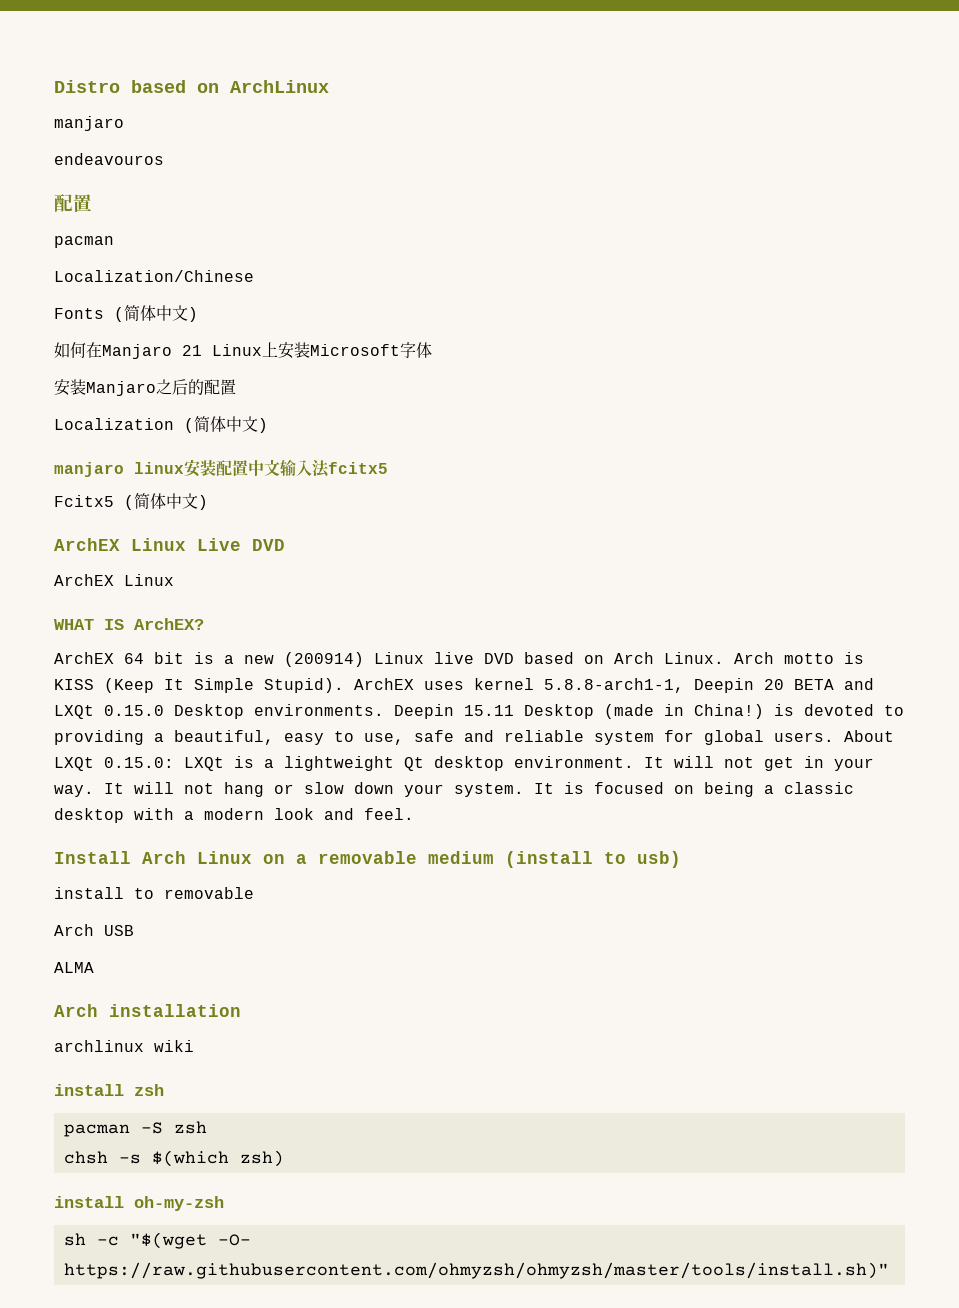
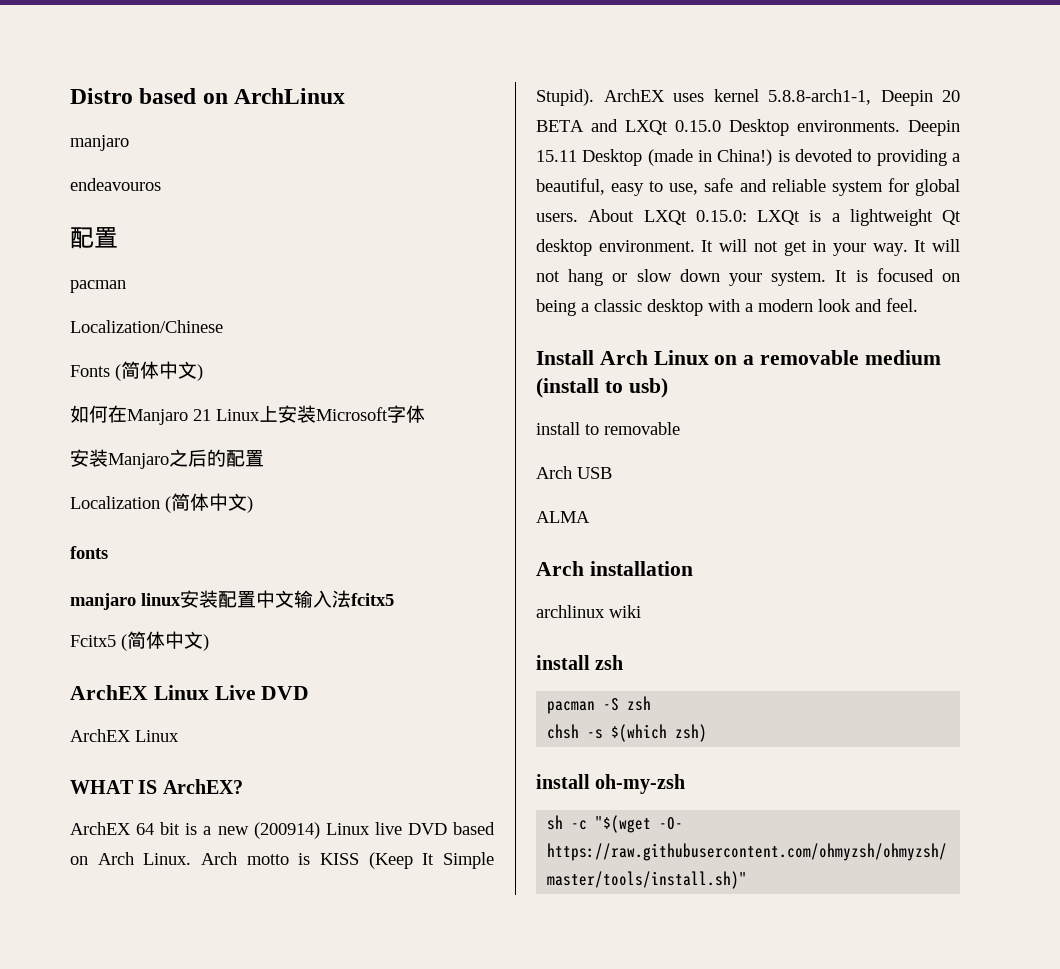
(268, 425) none -> [70,546,108,559] // fonts

